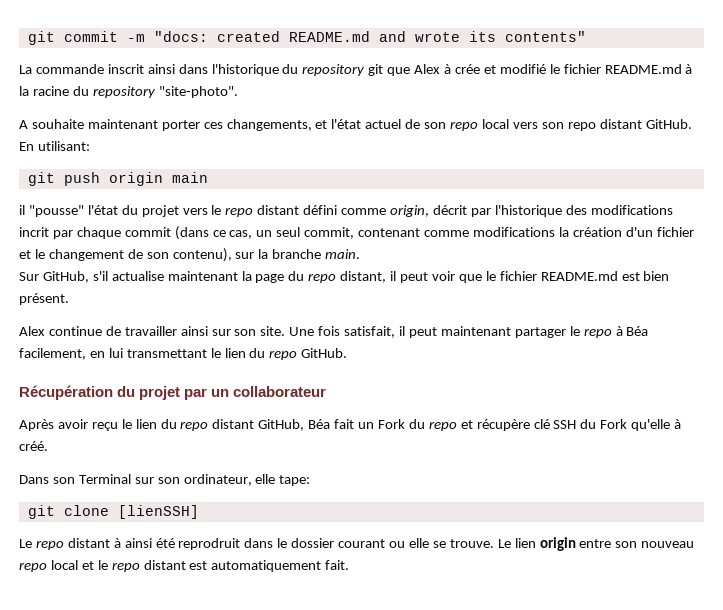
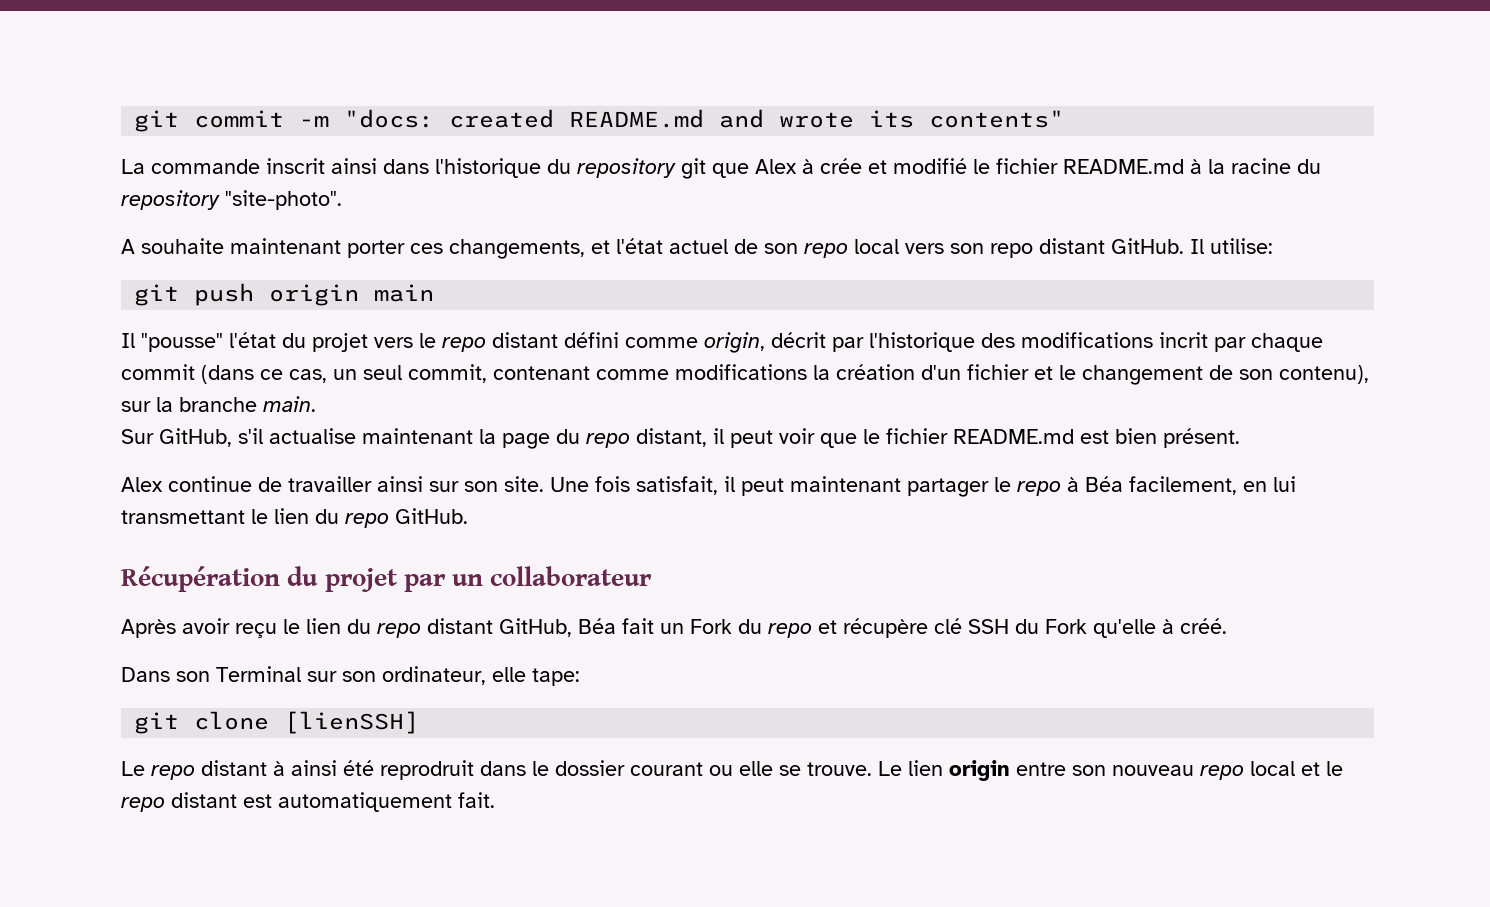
[19,141,90,151] En utilisant: -> [1190,238,1273,254] Il utilise:
[19,205,25,215] il -> [121,333,135,348] Il

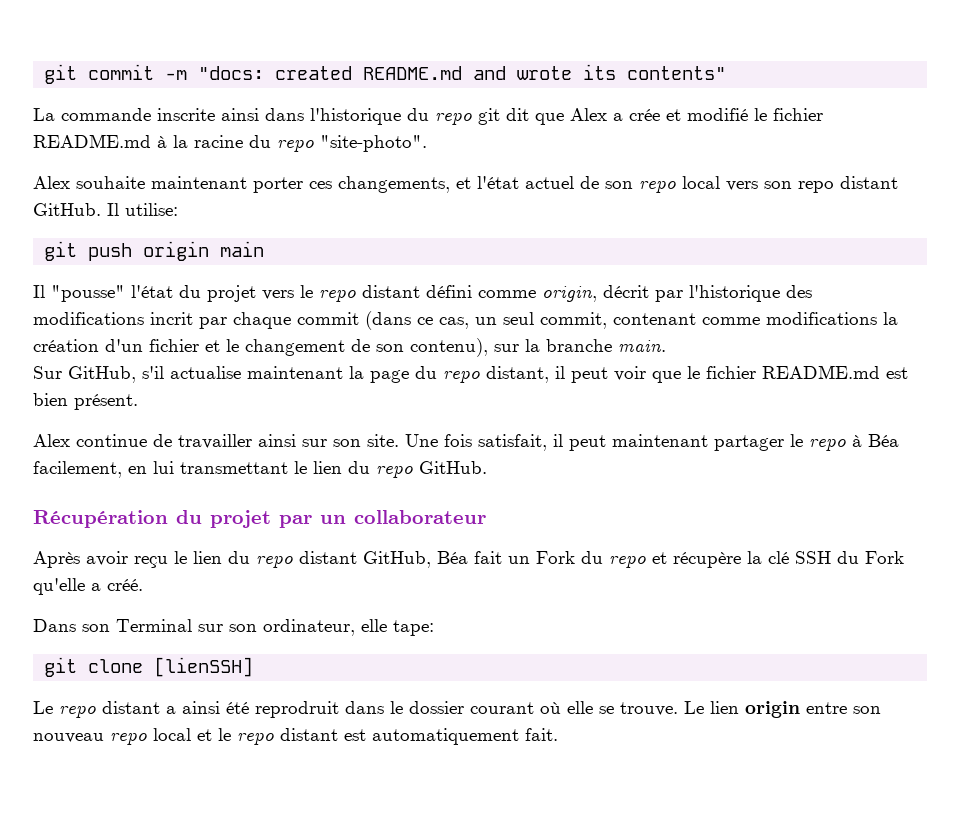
[266,158,325,174] inscrit -> [157,108,215,121] inscrite
[577,158,706,179] repository git -> [435,108,529,125] repo git dit
[802,159,814,174] à -> [613,113,623,121] a
[121,190,220,210] repository -> [277,140,314,152] repo
[121,239,135,254] A -> [33,176,70,189] Alex
(928, 628) none -> [747,551,762,564] la
[1162,619,1174,634] à -> [91,583,101,591] a
[273,761,285,776] à -> [166,706,176,714] a
[709,765,733,776] ou -> [540,702,561,714] où

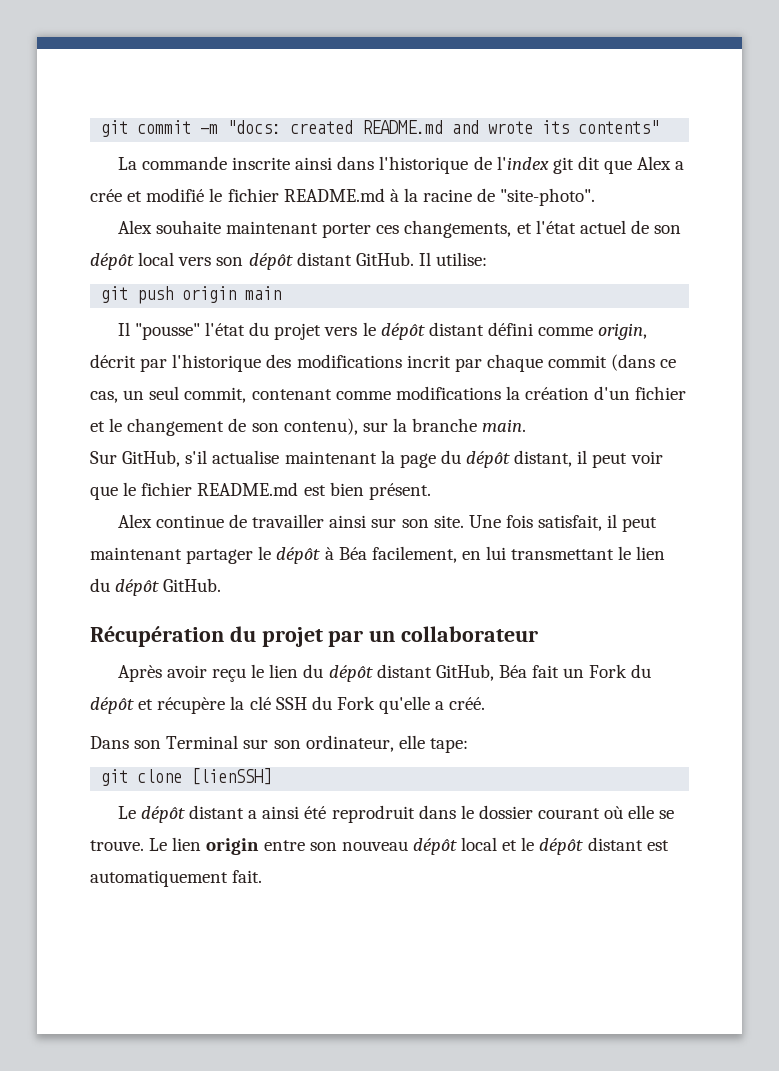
[407,108,472,125] du repo -> [473,156,549,170] de l'index
[249,135,314,152] du repo -> [477,188,496,202] de
[639,181,676,193] repo -> [90,253,134,270] dépôt
[798,181,834,193] repo -> [248,253,293,270] dépôt
[319,290,356,302] repo -> [380,323,425,340] dépôt
[443,371,480,383] repo -> [466,451,511,468] dépôt
[809,439,846,451] repo -> [276,547,321,564] dépôt
[376,466,413,478] repo -> [115,579,160,596] dépôt
[256,556,293,568] repo -> [328,665,373,682] dépôt
[609,556,646,568] repo -> [90,697,134,714] dépôt
[59,706,96,718] repo -> [140,806,185,823] dépôt
[110,733,147,745] repo -> [412,838,457,855] dépôt
[237,733,274,745] repo -> [539,838,584,855] dépôt

